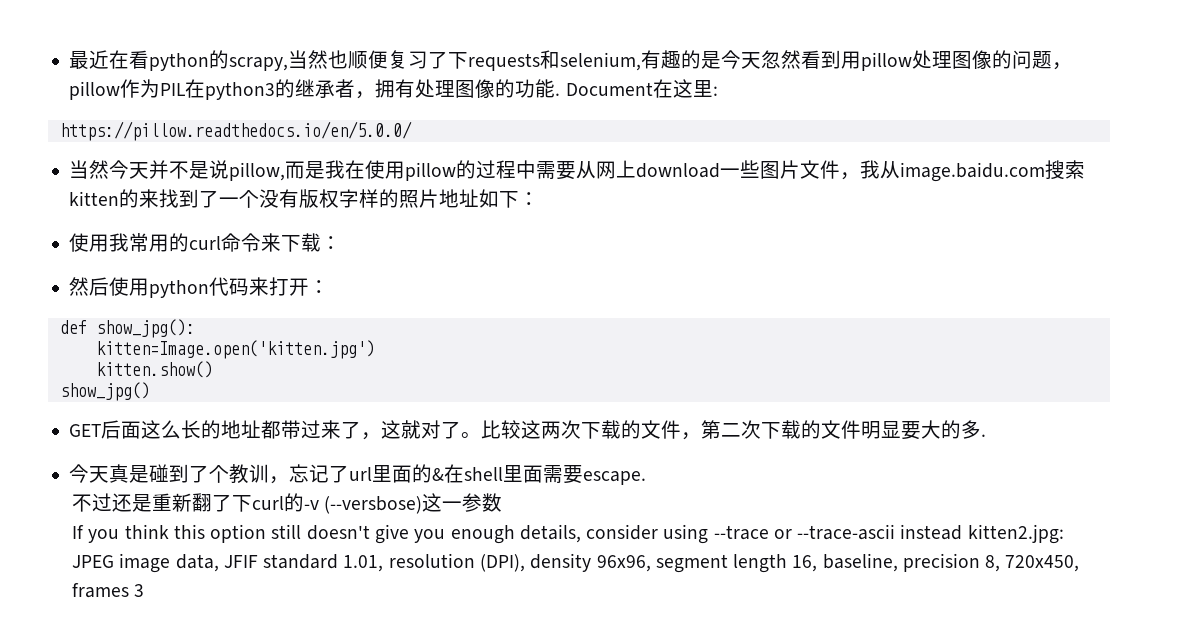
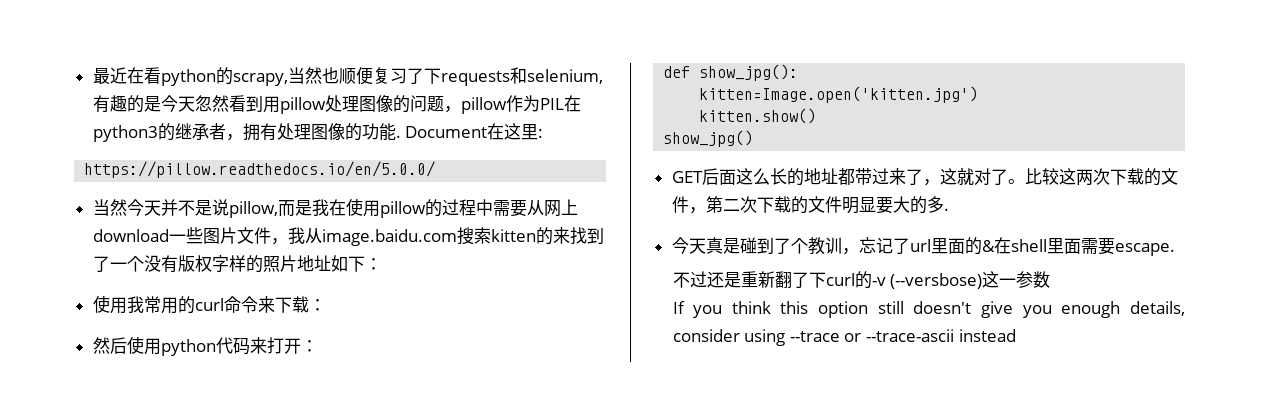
[967,524,1064,544] [72,553,1080,573] [72,583,145,598] kitten2.jpg: JPEG image data, JFIF standard 1.01, resolution (DPI), density 96x96, segment length 16, baseline, precision 8, 720x450, frames 3 -> (1016, 335) none

